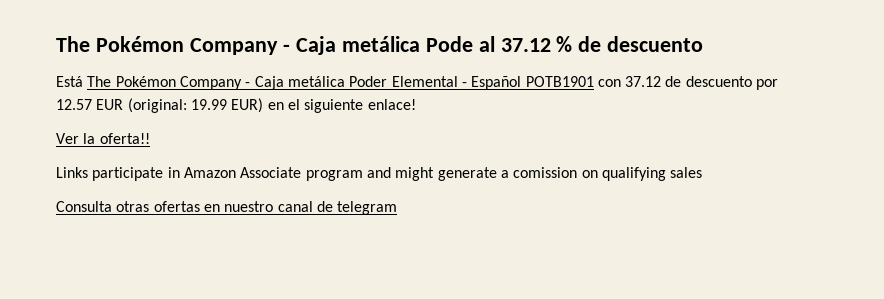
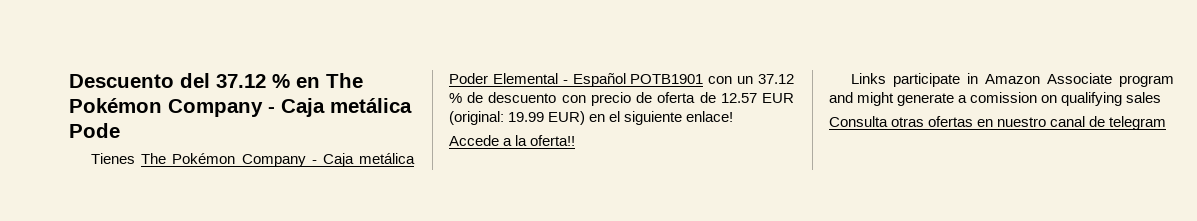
(56, 44) none -> [69,73,320,88] Descuento del 37.12 % en
[478,36,704,52] [56,76,83,87] al 37.12 % de descuento // Está -> [91,153,136,164] // Tienes
[625,76,779,90] 37.12 de descuento por -> [737,74,795,84] [449,92,716,106] un 37.12 % de descuento con precio de oferta de
[56,133,79,144] Ver -> [449,135,513,146] Accede a

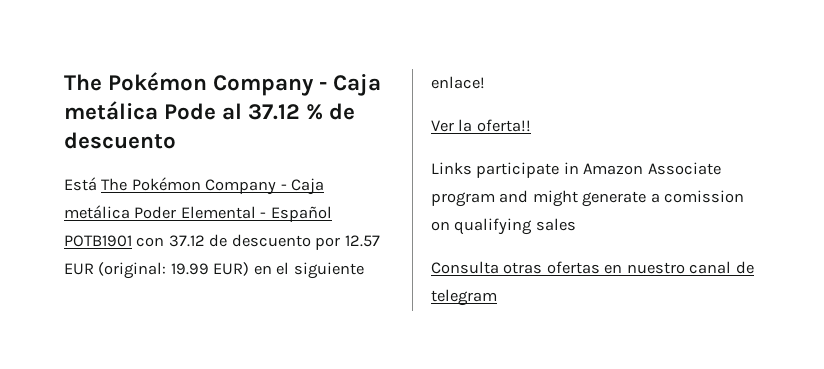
[69,73,320,88] Descuento del 37.12 % en -> (64, 82) none
[91,153,136,164] // Tienes -> [222,103,356,120] [64,132,176,149] [64,177,97,191] al 37.12 % de descuento // Está
[737,74,795,84] [449,92,716,106] un 37.12 % de descuento con precio de oferta de -> [168,234,341,250] 37.12 de descuento por
[449,135,513,146] Accede a -> [431,120,454,132] Ver

